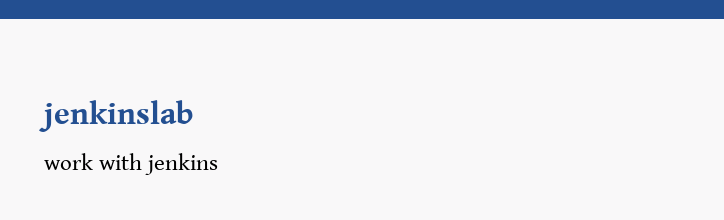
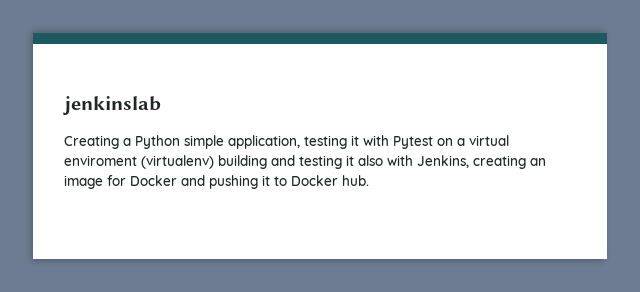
[44,153,219,175] work with jenkins -> [64,135,509,149] [64,155,546,169] [64,175,369,189] Creating a Python simple application, testing it with Pytest on a virtual enviroment (virtualenv) building and testing it also with Jenkins, creating an image for Docker and pushing it to Docker hub.

